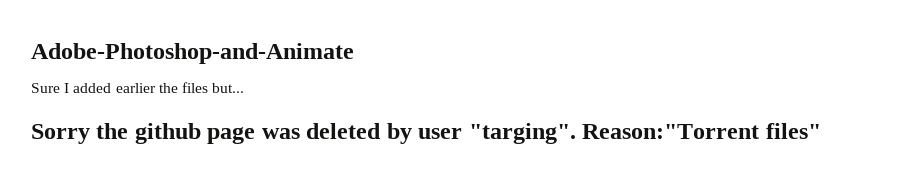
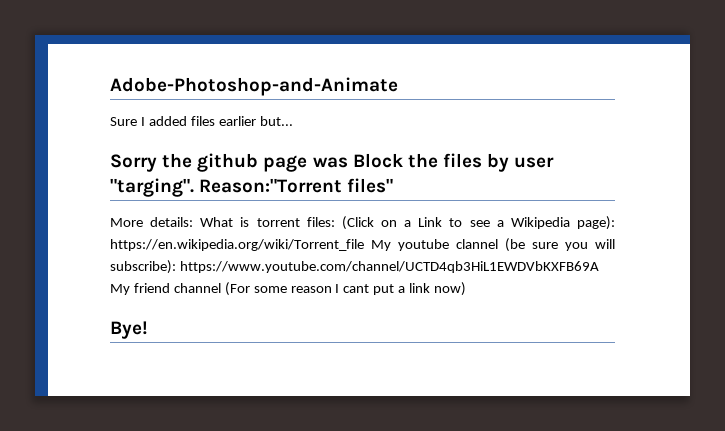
[115,82,208,93] earlier the files -> [190,116,256,126] files earlier
[306,123,382,139] deleted -> [352,153,482,168] Block the files
(821, 131) none -> [110,216,616,230] [110,238,615,252] [110,260,599,274] [110,282,467,296] [110,321,148,339] // More details: What is torrent files: (Click on a Link to see a Wikipedia page): https://en.wikipedia.org/wiki/Torrent_file My youtube clannel (be sure you will subscribe): https://www.youtube.com/channel/UCTD4qb3HiL1EWDVbKXFB69A My friend channel (For some reason I cant put a link now) // Bye!

